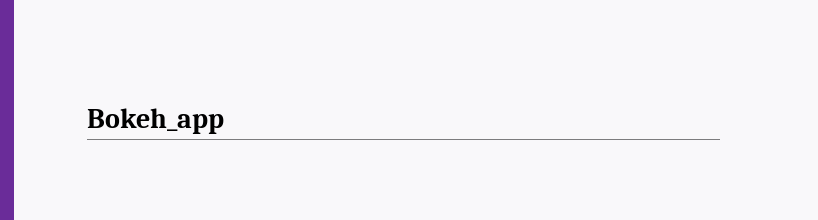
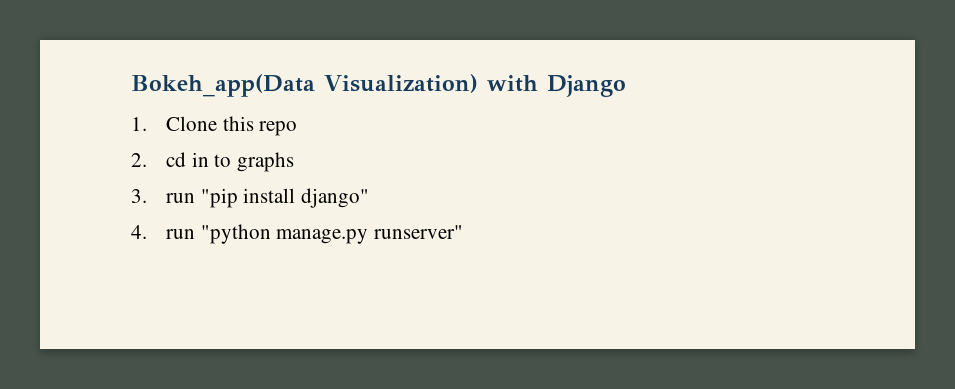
[87,108,224,134] Bokeh_app -> [131,74,626,97] [131,116,298,136] [131,152,294,172] [131,188,369,208] [131,224,463,244] Bokeh_app(Data Visualization) with Django // 1. Clone this repo // 2. cd in to graphs // 3. run "pip install django" // 4. run "python manage.py runserver"

